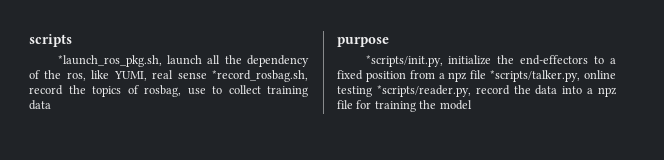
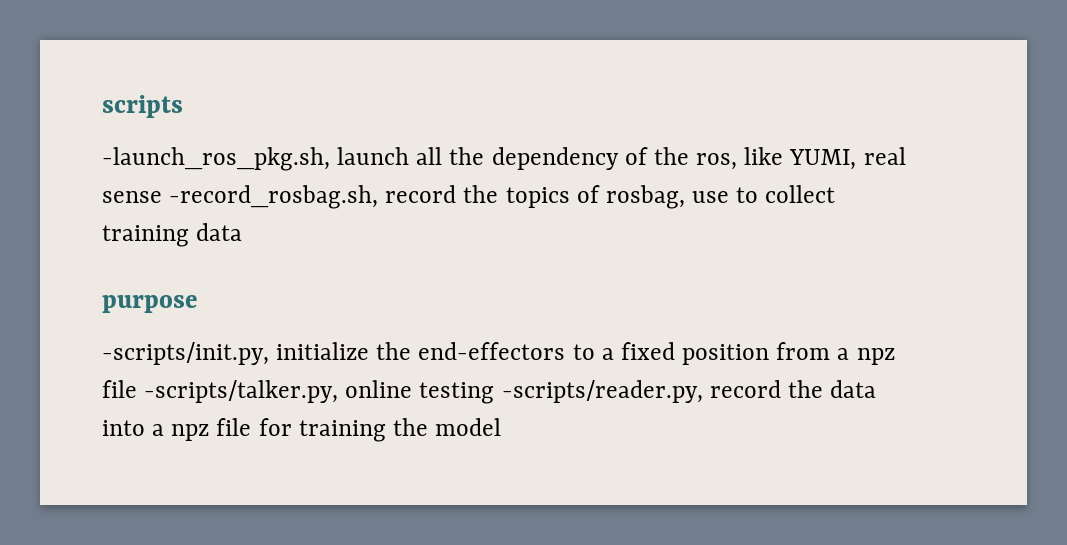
[57,55,162,67] *launch_ros_pkg.sh, -> [102,147,330,171] -launch_ros_pkg.sh,
[212,70,308,82] *record_rosbag.sh, -> [169,185,379,209] -record_rosbag.sh,
[365,55,443,67] *scripts/init.py, -> [102,342,269,365] -scripts/init.py,
[490,70,581,82] *scripts/talker.py, -> [144,380,339,403] -scripts/talker.py,
[376,85,471,97] *scripts/reader.py, -> [501,380,703,403] -scripts/reader.py,

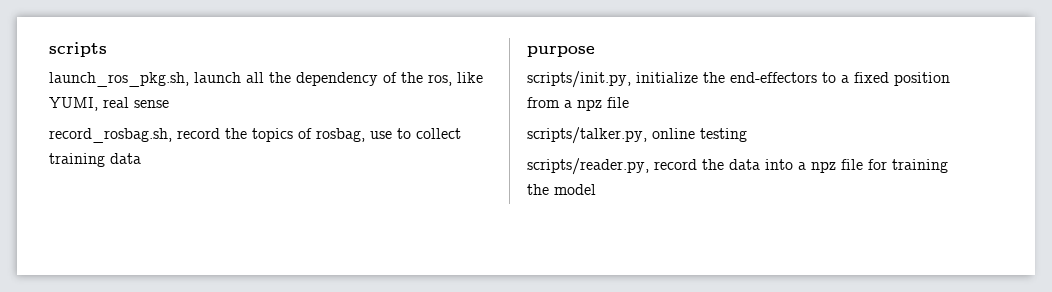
[102,147,330,171] -launch_ros_pkg.sh, -> [49,72,189,87] launch_ros_pkg.sh,
[169,185,379,209] -record_rosbag.sh, -> [49,128,172,143] // record_rosbag.sh,
[102,342,269,365] -scripts/init.py, -> [527,71,631,88] scripts/init.py,
[144,380,339,403] -scripts/talker.py, -> [527,127,647,144] // scripts/talker.py,
[501,380,703,403] -scripts/reader.py, -> [527,158,649,175] // scripts/reader.py,

